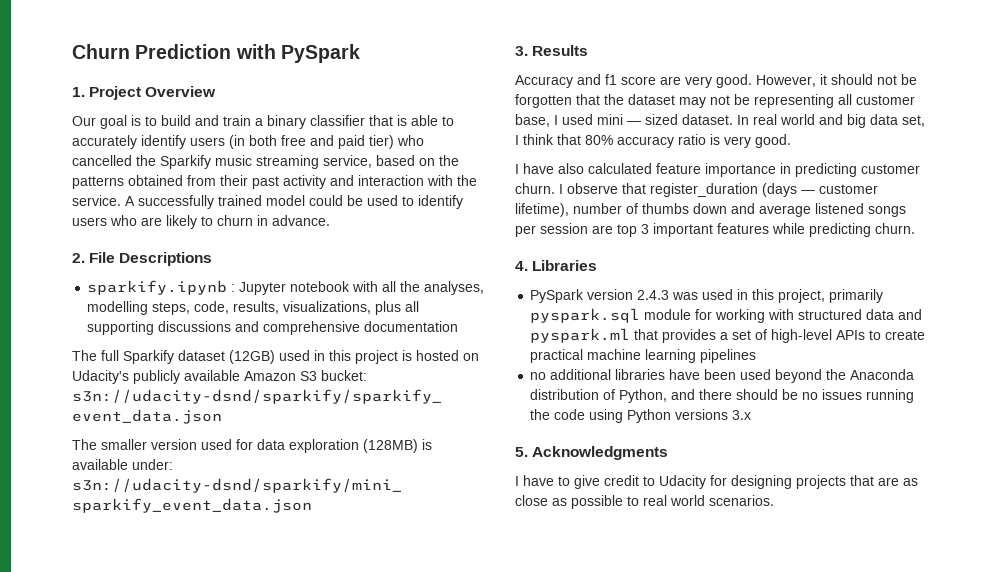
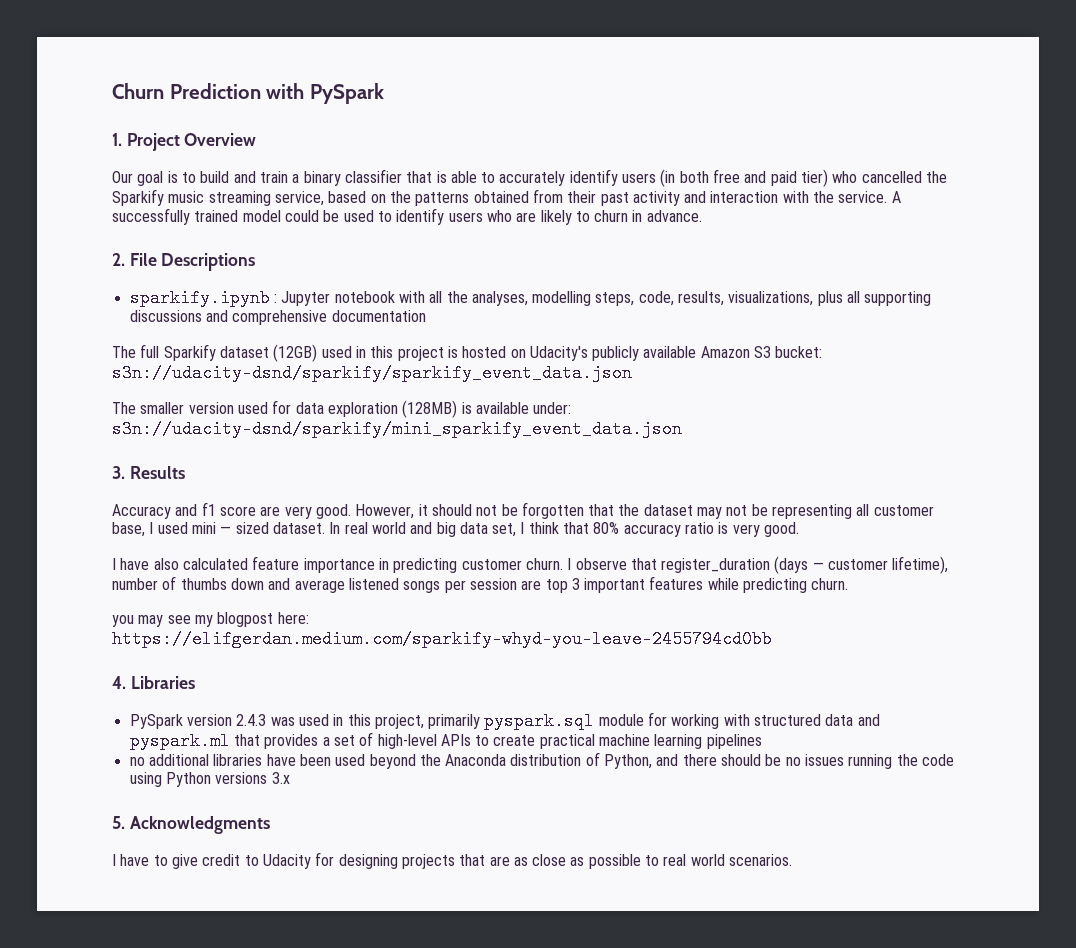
(915, 228) none -> [112,612,309,627] [112,630,772,648] // you may see my blogpost here: https://elifgerdan.medium.com/sparkify-whyd-you-leave-2455794cd0bb

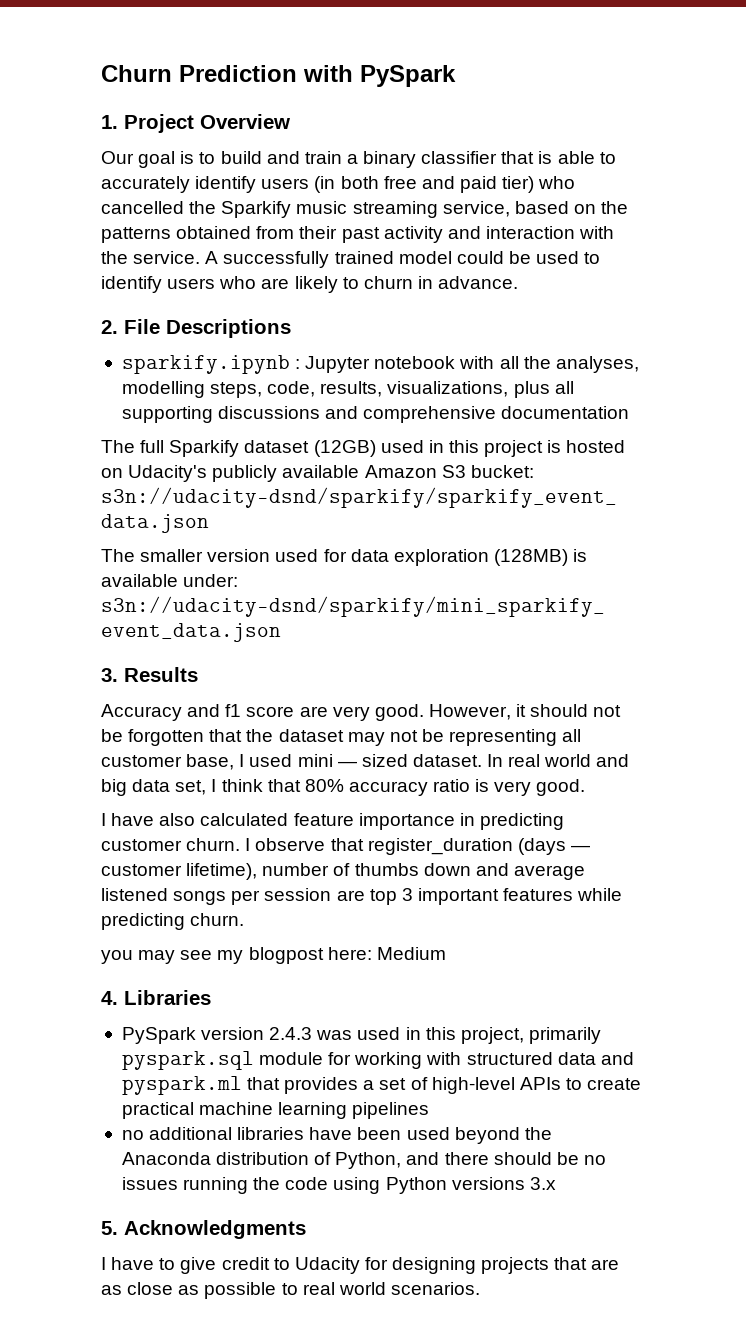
[112,630,772,648] https://elifgerdan.medium.com/sparkify-whyd-you-leave-2455794cd0bb -> [376,947,446,960] Medium

